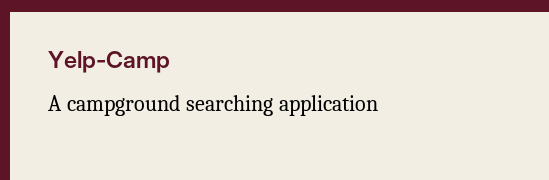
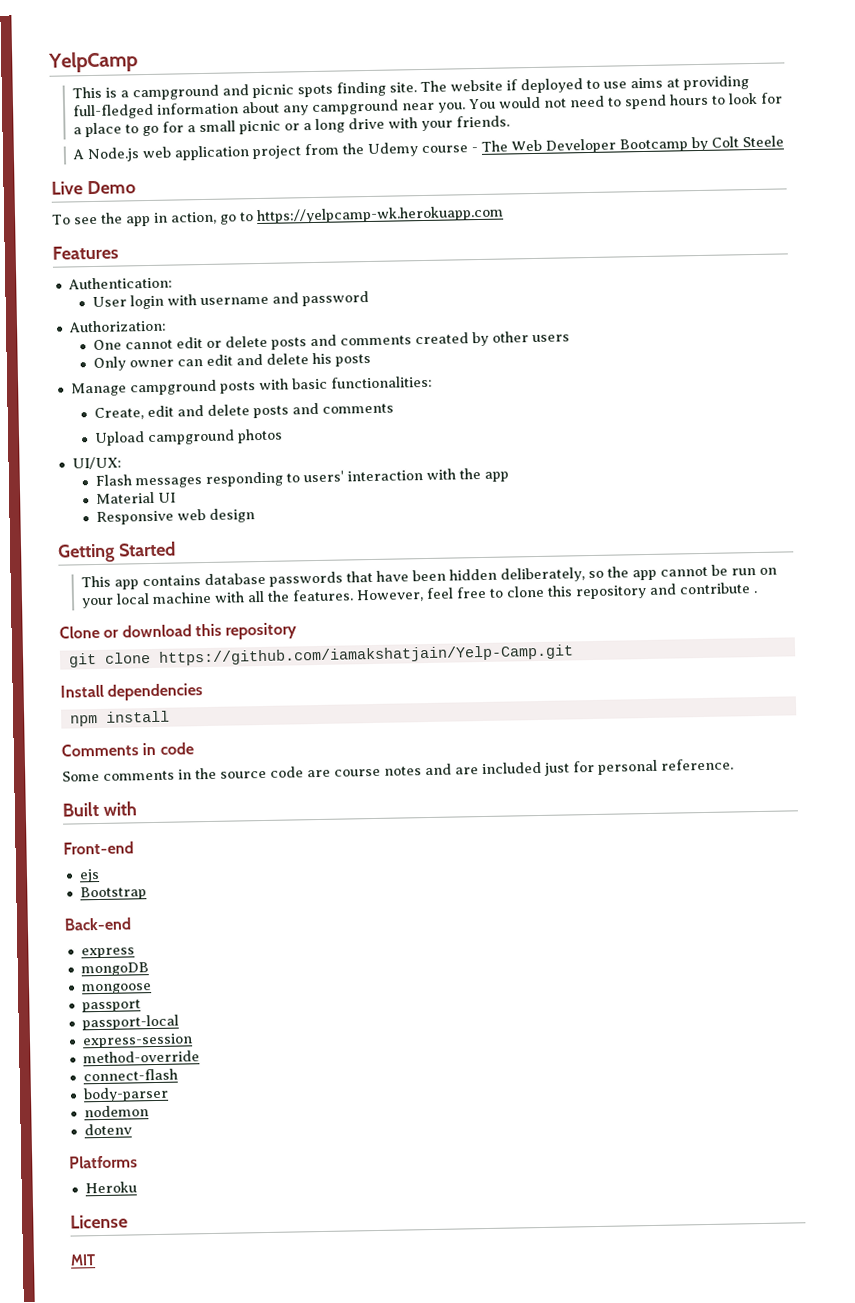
[48,51,170,73] [48,95,378,116] Yelp-Camp // A campground searching application -> [48,51,138,73] [72,75,750,101] [73,92,784,120] [73,115,511,138] [72,135,785,163] [51,180,136,195] [52,205,504,227] [52,245,119,260] [67,276,173,290] [92,290,370,310] [67,319,167,333] [93,331,571,351] [93,352,372,372] [70,375,433,397] [94,402,395,421] [94,428,284,446] [71,456,122,470] [95,467,510,489] [96,491,177,504] [96,508,256,525] [58,541,176,563] [81,564,778,590] [81,582,758,609] [59,622,298,640] [67,644,574,668] [60,683,204,701] [69,710,170,727] [61,742,194,757] [62,758,734,782] [62,801,137,817] [63,841,134,855] [78,869,100,883] [79,886,147,901] [64,917,131,931] [80,947,135,959] [80,962,149,977] [80,983,152,995] [81,999,141,1013] [81,1014,179,1031] [81,1033,193,1049] [82,1050,200,1064] [82,1068,178,1082] [82,1086,169,1103] [83,1105,149,1118] [83,1123,132,1136] [69,1155,138,1169] [84,1181,137,1194] [70,1214,128,1229] [70,1254,96,1266] YelpCamp // This is a campground and picnic spots finding site. The website if deployed to use aims at providing full-fledged information about any campground near you. You would not need to spend hours to look for a place to go for a small picnic or a long drive with your friends. // A Node.js web application project from the Udemy course - The Web Developer Bootcamp by Colt Steele // Live Demo // To see the app in action, go to https://yelpcamp-wk.herokuapp.com // Features // Authentication: // User login with username and password // Authorization: // One cannot edit or delete posts and comments created by other users // Only owner can edit and delete his posts // Manage campground posts with basic functionalities: // Create, edit and delete posts and comments // Upload campground photos // UI/UX: // Flash messages responding to users' interaction with the app // Material UI // Responsive web design // Getting Started // This app contains database passwords that have been hidden deliberately, so the app cannot be run on your local machine with all the features. However, feel free to clone this repository and contribute . // Clone or download this repository // git clone https://github.com/iamakshatjain/Yelp-Camp.git // Install dependencies // npm install // Comments in code // Some comments in the source code are course notes and are included just for personal reference. // Built with // Front-end // ejs // Bootstrap // Back-end // express // mongoDB // mongoose // passport // passport-local // express-session // method-override // connect-flash // body-parser // nodemon // dotenv // Platforms // Heroku // License // MIT

